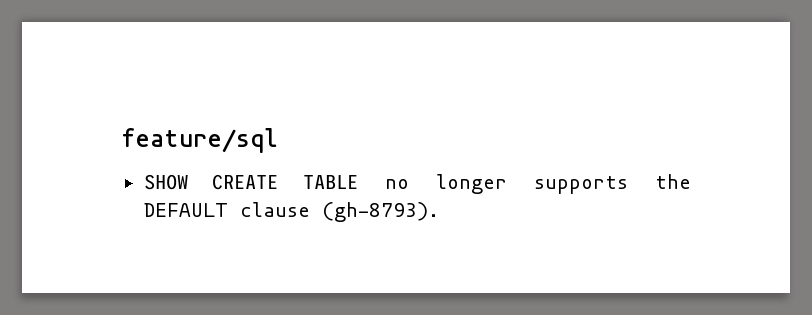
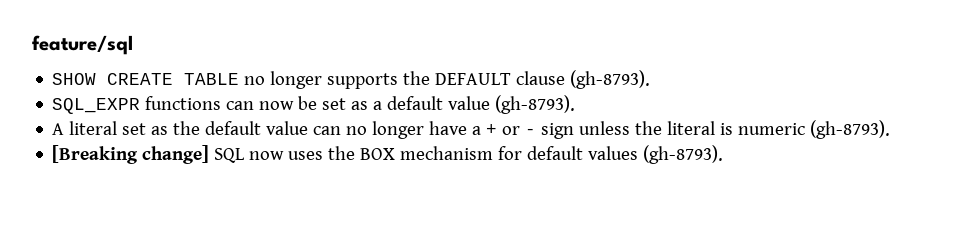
(439, 212) none -> [52,95,576,114] [52,120,891,139] [52,145,724,164] // SQL_EXPR functions can now be set as a default value (gh-8793). // A literal set as the default value can no longer have a + or - sign unless the literal is numeric (gh-8793). // [Breaking change] SQL now uses the BOX mechanism for default values (gh-8793).

